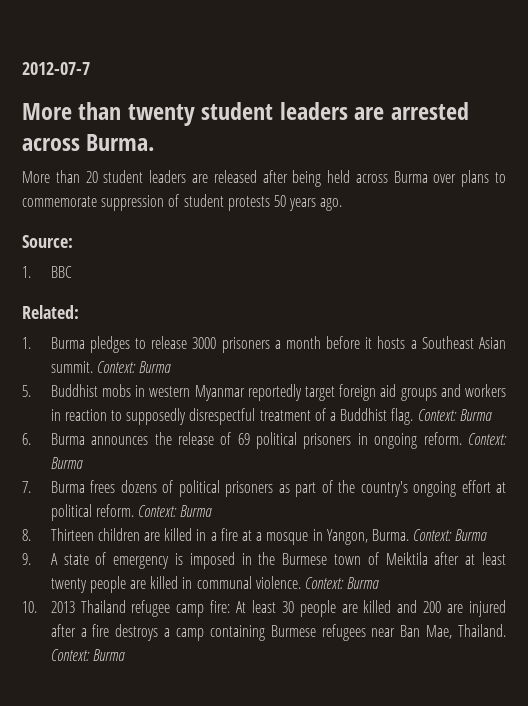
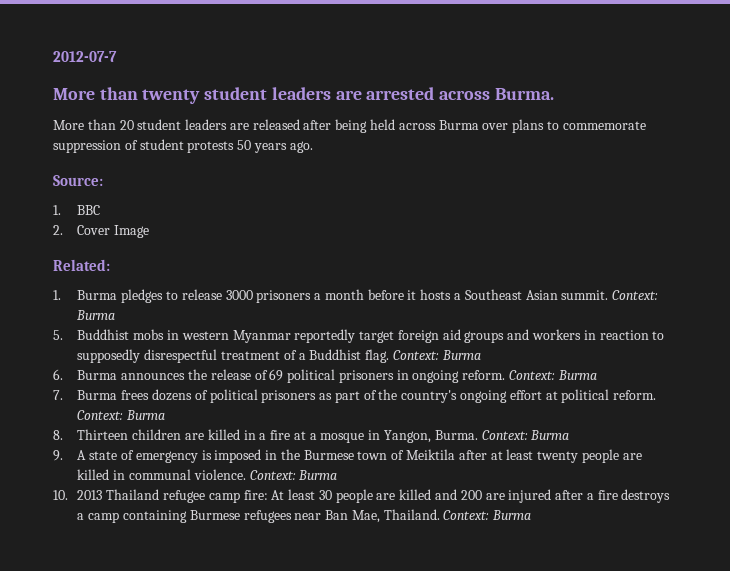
(72, 272) none -> [53,225,150,238] // 2. Cover Image

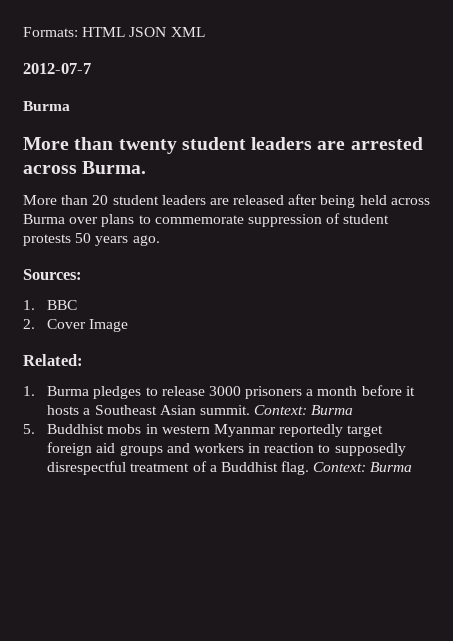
(53, 56) none -> [23,27,205,37] Formats: HTML JSON XML //
(117, 56) none -> [23,101,70,111] // Burma
[53,175,103,186] Source: -> [23,269,82,280] Sources:
[53,369,597,383] [53,389,657,403] [77,410,166,420] [53,429,570,443] [53,449,642,463] [77,469,338,480] [53,489,671,503] [77,509,532,523] // 6. Burma announces the release of 69 political prisoners in ongoing reform. Context: Burma // 7. Burma frees dozens of political prisoners as part of the country's ongoing effort at political reform. Context: Burma // 8. Thirteen children are killed in a fire at a mosque in Yangon, Burma. Context: Burma // 9. A state of emergency is imposed in the Burmese town of Meiktila after at least twenty people are killed in communal violence. Context: Burma // 10. 2013 Thailand refugee camp fire: At least 30 people are killed and 200 are injured after a fire destroys a camp containing Burmese refugees near Ban Mae, Thailand. Context: Burma -> (413, 467) none

